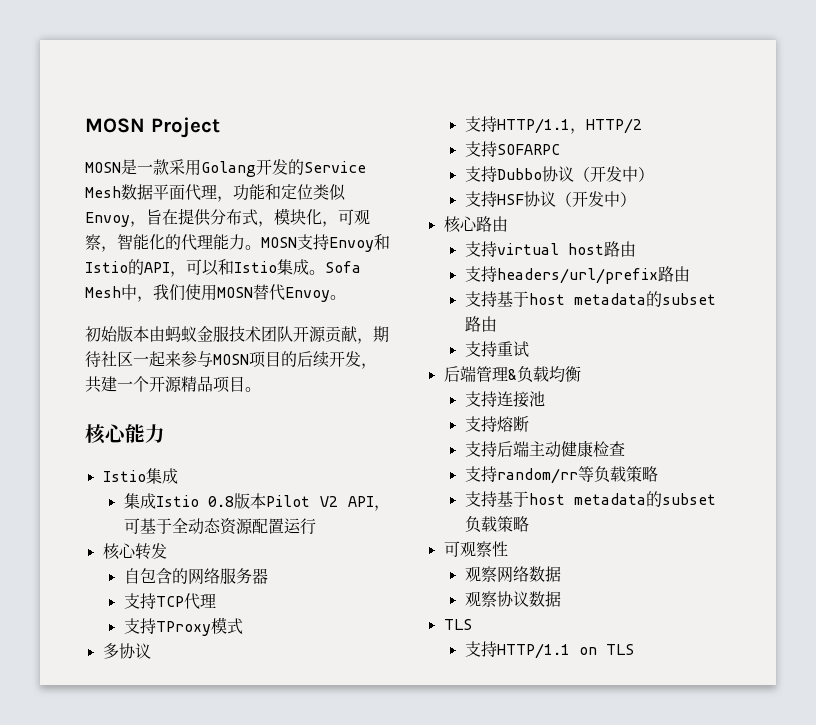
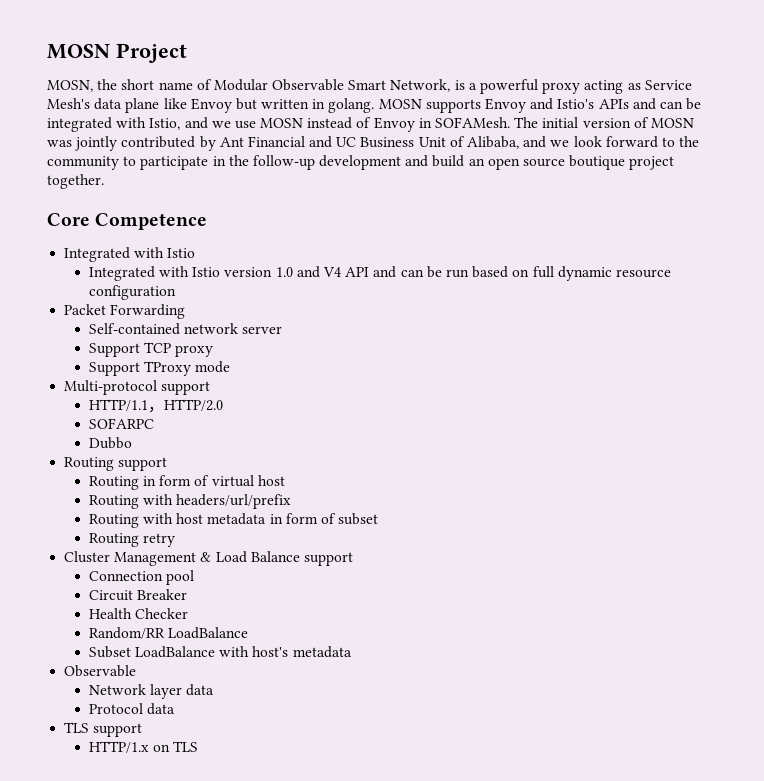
[85,159,366,177] [85,184,346,202] [85,208,370,227] [85,234,390,252] [85,259,361,277] [85,284,346,302] [85,325,389,344] [85,351,377,369] [85,376,261,393] [85,424,165,444] [102,468,178,484] [123,493,390,511] [123,518,316,535] [102,543,167,560] [123,568,268,585] [123,593,216,610] [123,617,243,636] [102,643,151,659] [464,116,642,134] [464,141,497,157] MOSN是一款采用Golang开发的Service Mesh数据平面代理，功能和定位类似Envoy，旨在提供分布式，模块化，可观察，智能化的代理能力。MOSN支持Envoy和Istio的API，可以和Istio集成。Sofa Mesh中，我们使用MOSN替代Envoy。 // 初始版本由蚂蚁金服技术团队开源贡献，期待社区一起来参与MOSN项目的后续开发，共建一个开源精品项目。 // 核心能力 // Istio集成 // 集成Istio 0.8版本Pilot V2 API，可基于全动态资源配置运行 // 核心转发 // 自包含的网络服务器 // 支持TCP代理 // 支持TProxy模式 // 多协议 // 支持HTTP/1.1，HTTP/2 // 支持 -> [47,79,692,94] [47,98,702,113] [47,117,694,132] [47,136,700,151] [47,155,675,170] [47,174,104,189] [47,213,208,230] [64,247,196,262] [88,266,671,281] [88,285,176,300] [64,304,186,319] [88,323,283,335] [88,342,214,357] [88,361,231,376] [64,380,211,395] [88,399,223,413] MOSN, the short name of Modular Observable Smart Network, is a powerful proxy acting as Service Mesh's data plane like Envoy but written in golang. MOSN supports Envoy and Istio's APIs and can be integrated with Istio, and we use MOSN instead of Envoy in SOFAMesh. The initial version of MOSN was jointly contributed by Ant Financial and UC Business Unit of Alibaba, and we look forward to the community to participate in the follow-up development and build an open source boutique project together. // Core Competence // Integrated with Istio // Integrated with Istio version 1.0 and V4 API and can be run based on full dynamic resource configuration // Packet Forwarding // Self-contained network server // Support TCP proxy // Support TProxy mode // Multi-protocol support // HTTP/1.1，HTTP/2.0 //
[464,166,497,182] 支持 -> (154, 423) none
[541,166,654,182] [464,191,636,207] [443,216,508,233] [464,241,497,257] 协议（开发中） // 支持HSF协议（开发中） // 核心路由 // 支持 -> [64,457,168,471] [88,475,210,490] // Routing support // Routing in form of
[603,241,636,257] [464,266,497,282] 路由 // 支持 -> [88,494,174,509] // Routing with
[657,266,690,282] [464,291,716,307] [464,316,497,332] [464,341,529,357] [443,366,581,383] [464,391,545,408] [464,416,529,432] [464,440,625,458] [464,466,658,484] [464,491,716,507] [464,516,529,533] [443,541,508,558] [464,566,561,583] [464,591,561,608] [443,619,472,630] [464,641,570,659] 路由 // 支持基于host metadata的subset路由 // 支持重试 // 后端管理&负载均衡 // 支持连接池 // 支持熔断 // 支持后端主动健康检查 // 支持random/rr等负载策略 // 支持基于host metadata的subset负载策略 // 可观察性 // 观察网络数据 // 观察协议数据 // TLS // 支持HTTP/1.1 -> [88,513,379,528] [88,533,176,547] [64,551,353,566] [88,570,195,585] [88,589,188,601] [88,608,189,619] [88,627,249,639] [88,646,352,658] [64,665,137,677] [88,684,215,699] [88,703,176,715] [64,722,143,737] [88,741,149,753] // Routing with host metadata in form of subset // Routing retry // Cluster Management & Load Balance support // Connection pool // Circuit Breaker // Health Checker // Random/RR LoadBalance // Subset LoadBalance with host's metadata // Observable // Network layer data // Protocol data // TLS support // HTTP/1.x

